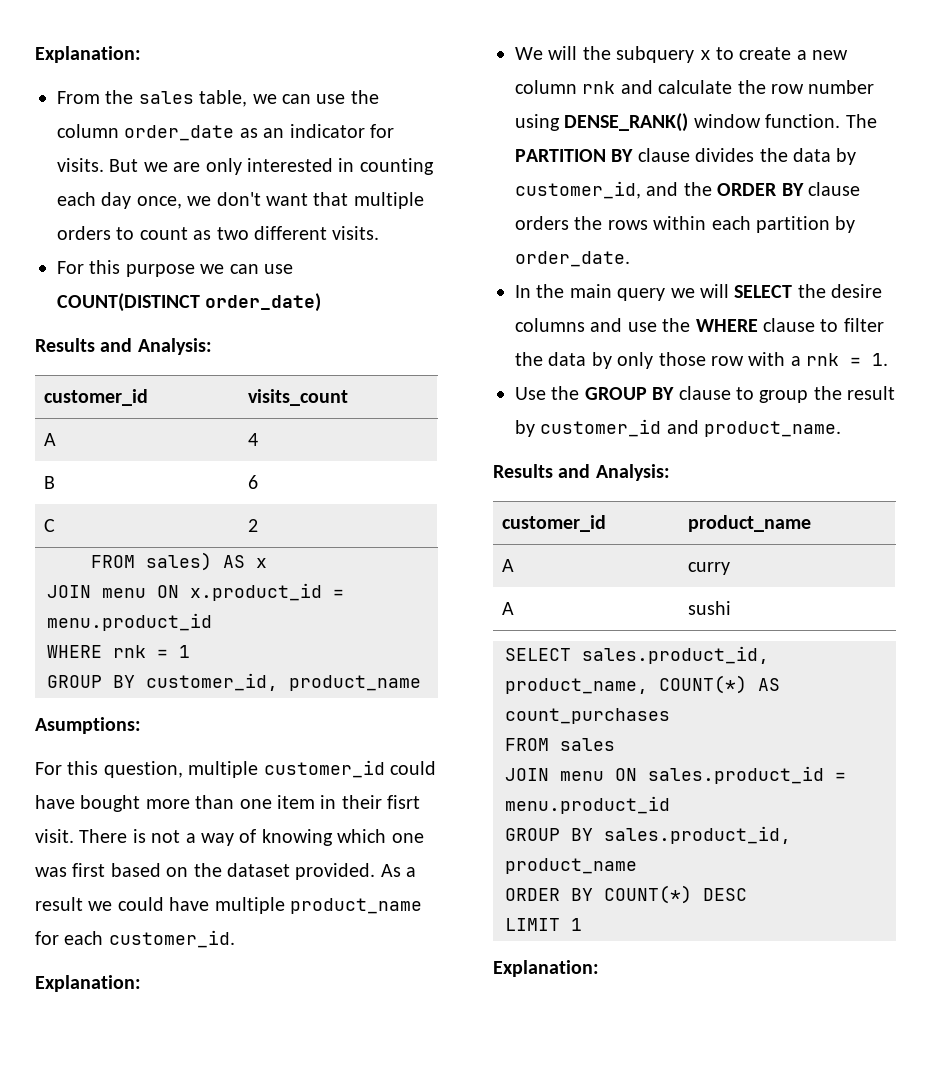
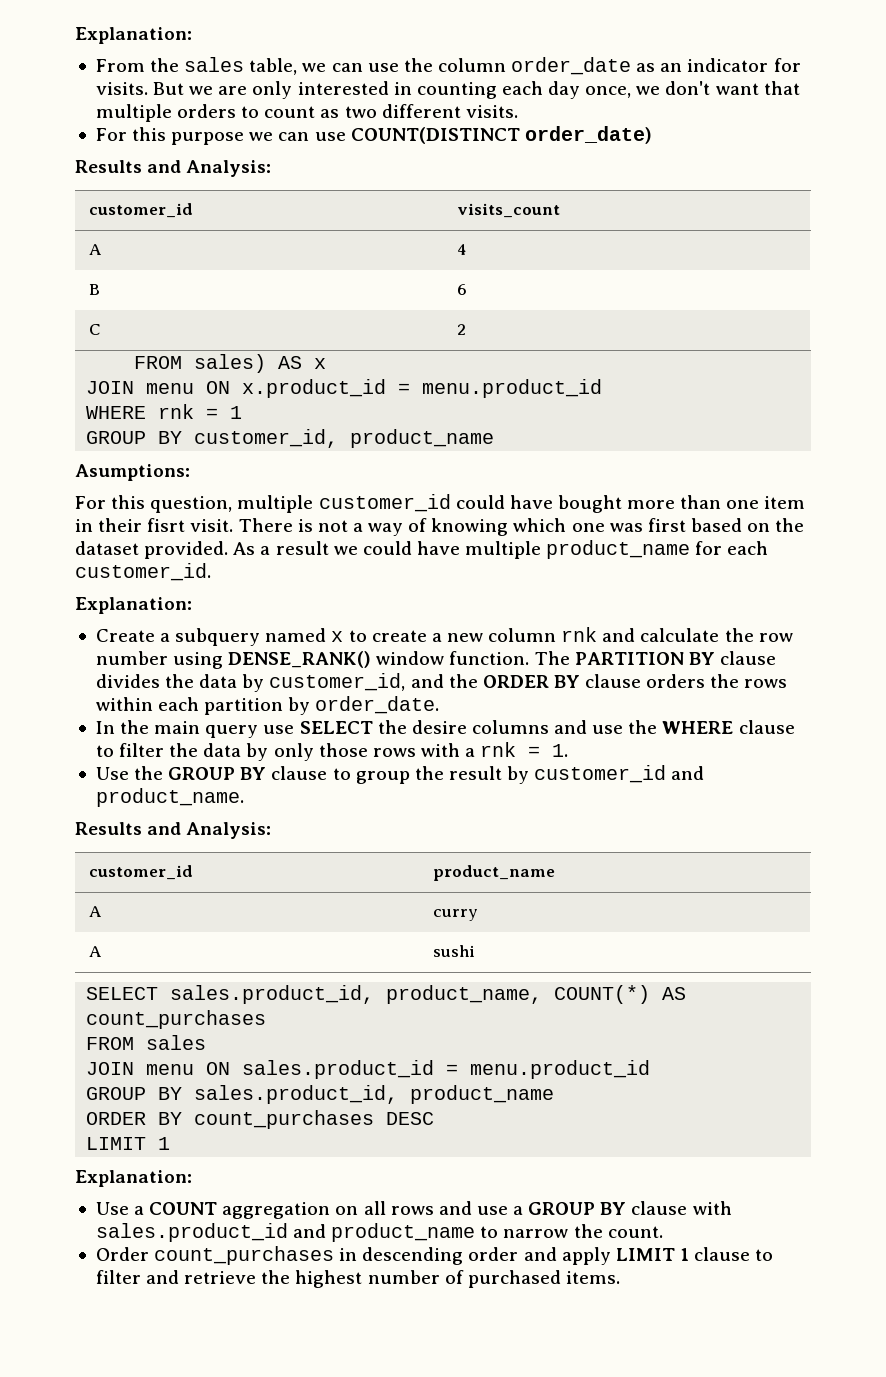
[515,46,695,63] We will the subquery -> [95,628,327,646] Create a subquery named
[670,284,729,298] we will -> [263,725,295,734] use
[711,356,744,366] row -> [372,748,416,757] rows
[604,885,692,904] COUNT(*) -> [194,1110,375,1129] count_purchases
(599, 968) none -> [95,1201,732,1219] [95,1223,663,1242] [95,1246,774,1265] [95,1270,620,1288] // Use a COUNT aggregation on all rows and use a GROUP BY clause with sales.product_id and product_name to narrow the count. // Order count_purchases in descending order and apply LIMIT 1 clause to filter and retrieve the highest number of purchased items.

